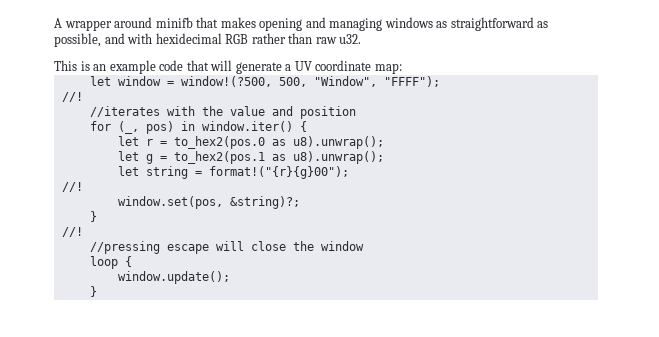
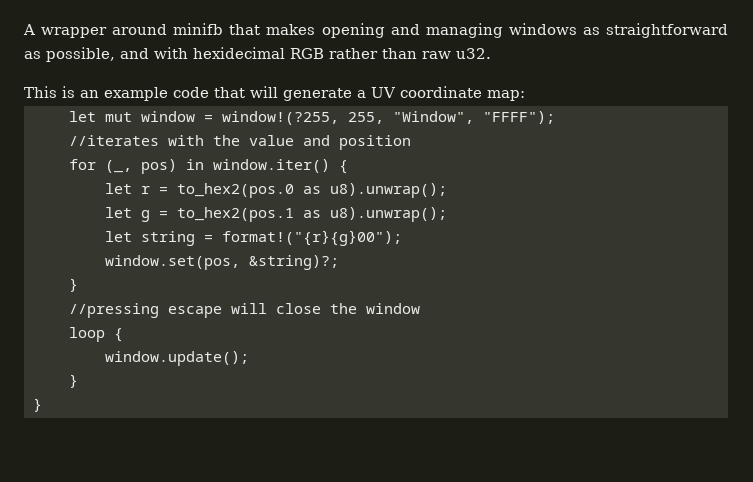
(111, 81) none -> [105,112,132,122] mut
[180,76,307,87] window!(?500, 500, -> [222,111,384,125] window!(?255, 255,
[61,92,83,102] // //! -> (555, 117) none
[61,182,83,192] // //! -> (402, 238) none
[61,227,83,237] // //! -> (78, 285) none
(97, 291) none -> [33,398,42,412] // }

